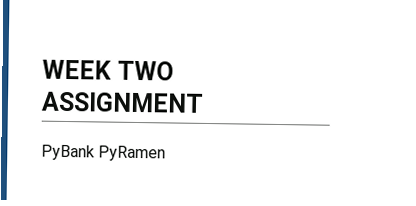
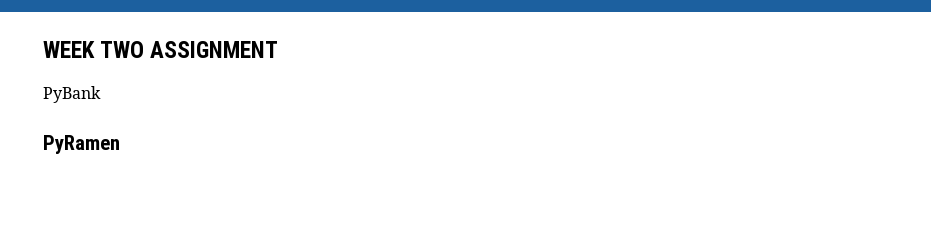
(95, 152) none -> (101, 94) //

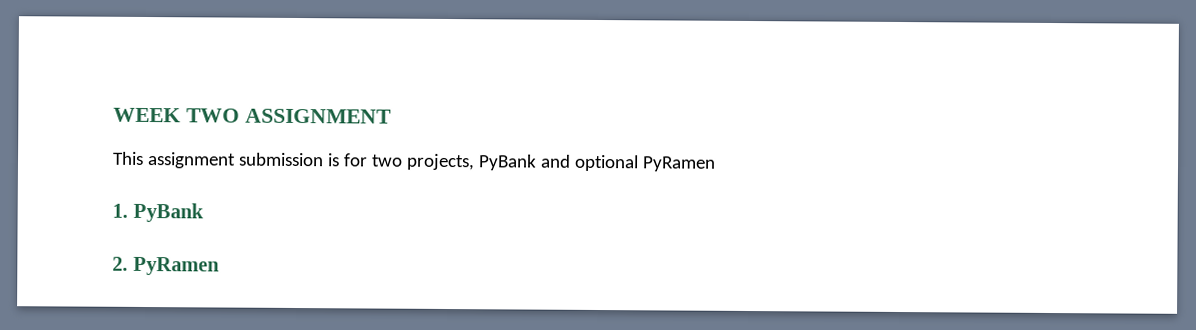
(279, 49) none -> [112,151,716,172] [112,203,128,218] This assignment submission is for two projects, PyBank and optional PyRamen // 1.
(101, 94) none -> [112,256,128,271] 2.

